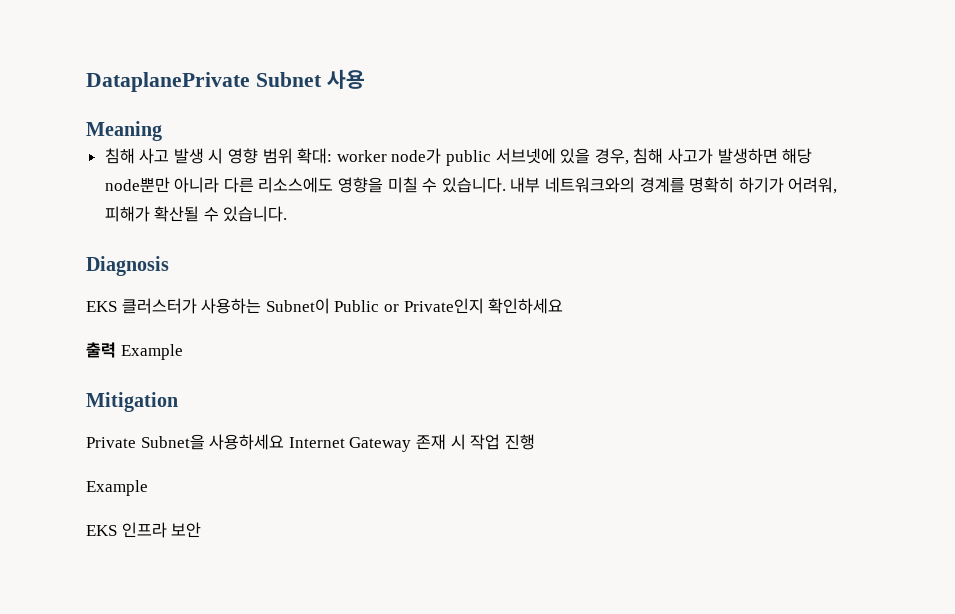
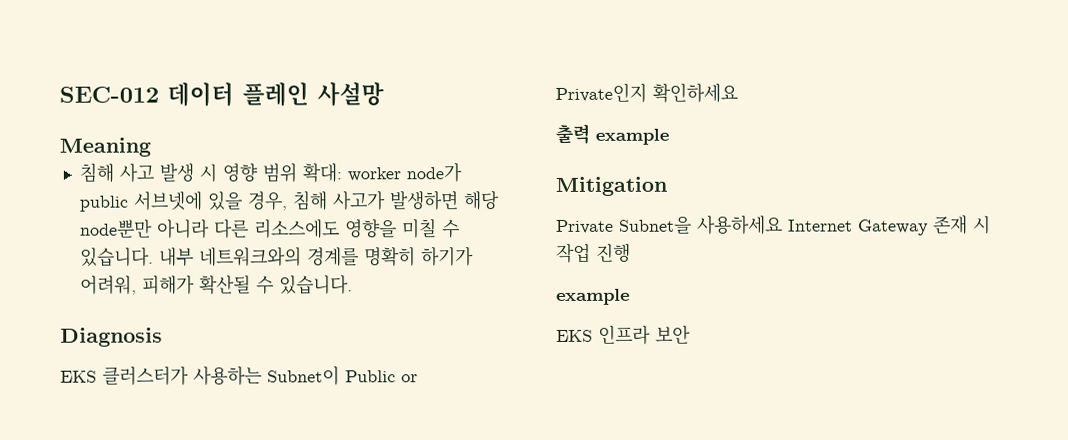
[86,69,365,92] DataplanePrivate Subnet 사용 -> [59,82,384,107] SEC-012 데이터 플레인 사설망
[120,344,183,360] Example -> [595,128,669,145] example
[86,480,148,496] Example -> [556,288,630,305] example

